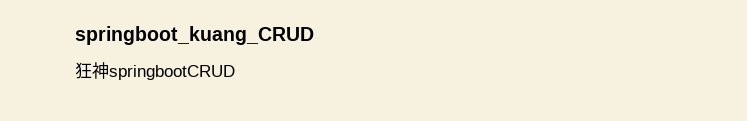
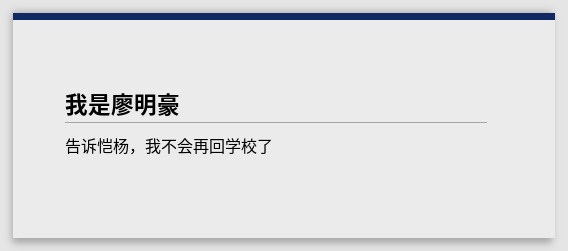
[75,26,314,45] [75,62,235,80] springboot_kuang_CRUD // 狂神springbootCRUD -> [65,93,180,116] [65,138,273,155] 我是廖明豪 // 告诉恺杨，我不会再回学校了

